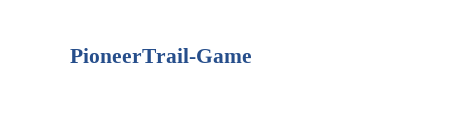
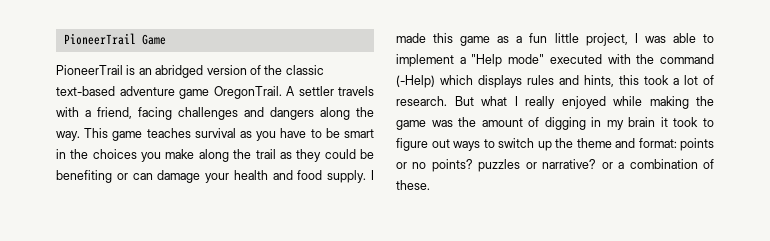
[70,48,252,63] PioneerTrail-Game -> [63,33,166,45] [56,65,324,78] [56,86,374,99] [56,107,374,120] [56,128,374,141] [56,149,375,162] [56,170,374,183] [396,33,714,46] [396,54,714,67] [396,75,714,88] [396,96,714,109] [396,117,714,130] [396,138,714,151] [396,159,714,172] [396,180,430,190] PioneerTrail Game // PioneerTrail is an abridged version of the classic text-based adventure game OregonTrail. A settler travels with a friend, facing challenges and dangers along the way. This game teaches survival as you have to be smart in the choices you make along the trail as they could be benefiting or can damage your health and food supply. I made this game as a fun little project, I was able to implement a "Help mode" executed with the command (-Help) which displays rules and hints, this took a lot of research. But what I really enjoyed while making the game was the amount of digging in my brain it took to figure out ways to switch up the theme and format: points or no points? puzzles or narrative? or a combination of these.

